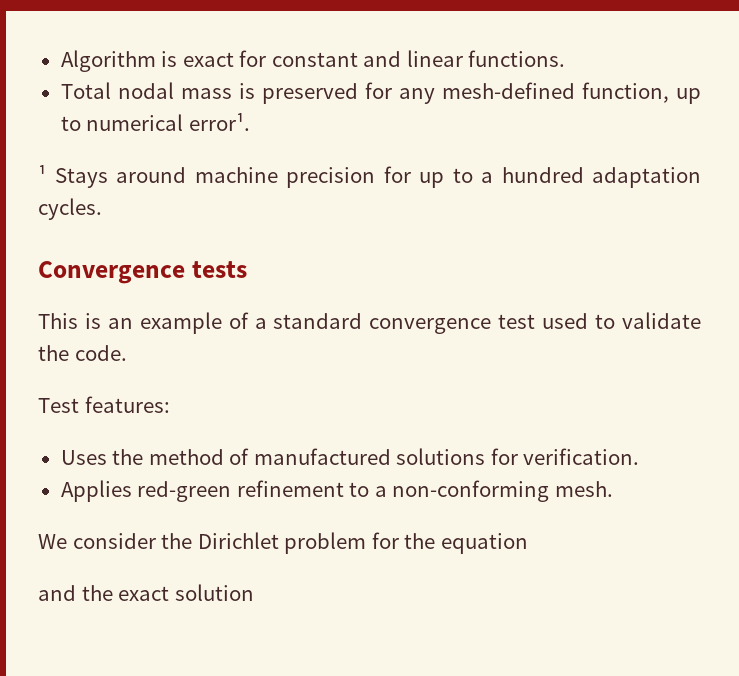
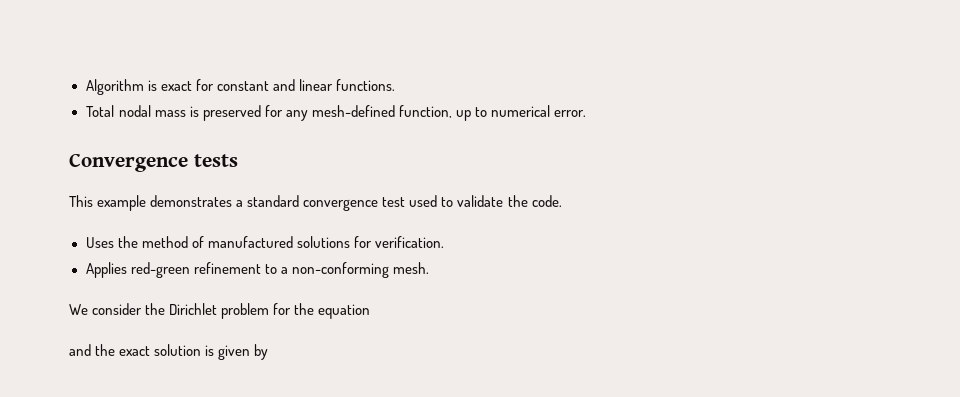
[188,113,250,131] [38,165,701,188] [38,198,102,220] error¹. // ¹ Stays around machine precision for up to a hundred adaptation cycles. -> [554,110,587,117] error.
[84,312,249,334] is an example of -> [97,195,233,211] example demonstrates
[38,396,170,413] // Test features: -> (562, 201) none
(254, 592) none -> [205,344,269,360] is given by

